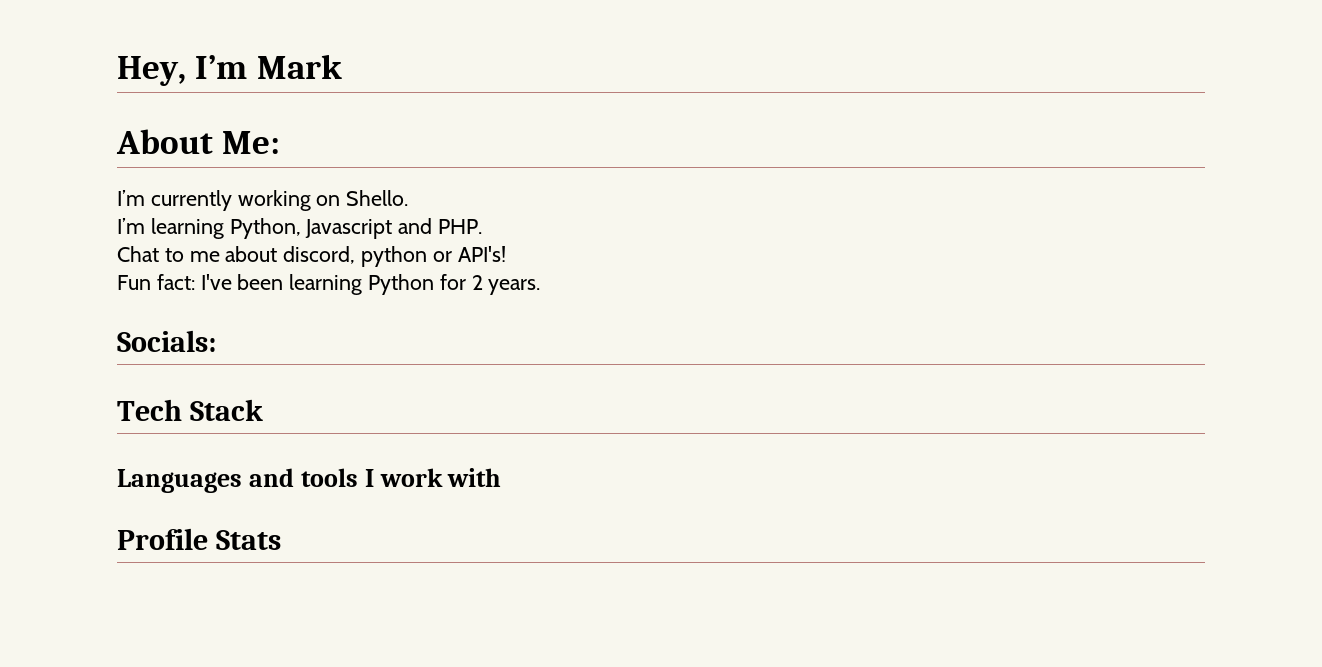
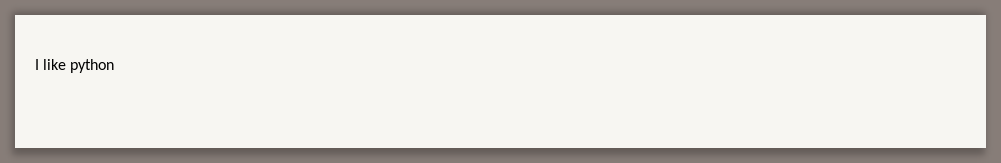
[117,54,342,86] [116,129,281,154] [117,190,409,211] [117,218,483,239] [117,246,506,267] [117,274,541,295] [117,330,216,352] [117,399,264,421] [117,468,502,493] [117,528,282,550] Hey, I’m Mark // About Me: // I’m currently working on Shello. // I’m learning Python, Javascript and PHP. // Chat to me about discord, python or API's! // Fun fact: I've been learning Python for 2 years. // Socials: // Tech Stack // Languages and tools I work with // Profile Stats -> [35,59,115,73] I like python

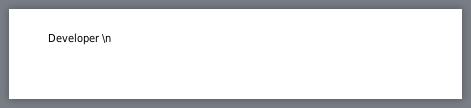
[35,59,115,73] I like python -> [48,33,111,45] Developer \n

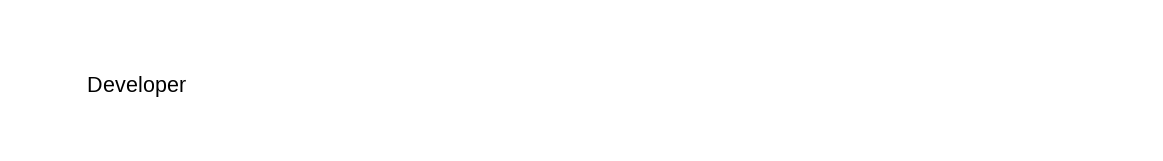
[102,33,111,44] \n -> (186, 86) none

